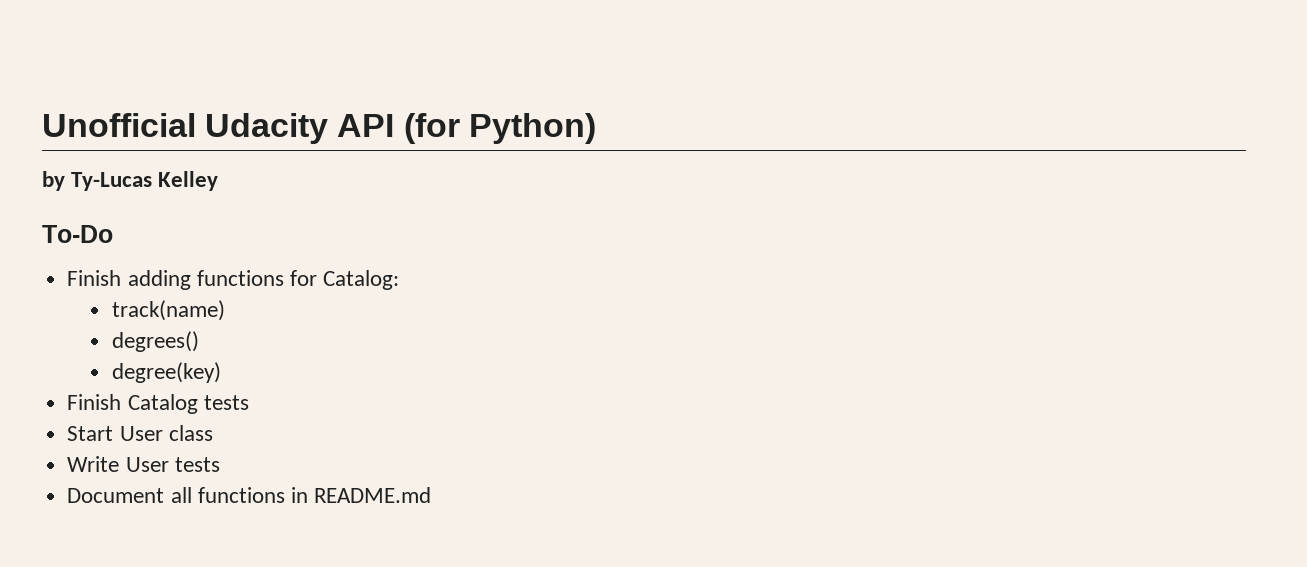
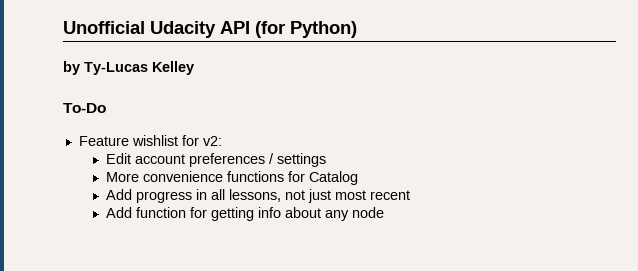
[67,270,400,290] [111,300,225,321] [111,331,199,352] [111,362,221,383] [67,394,249,414] [67,425,213,441] [67,456,220,472] [67,487,432,503] Finish adding functions for Catalog: // track(name) // degrees() // degree(key) // Finish Catalog tests // Start User class // Write User tests // Document all functions in README.md -> [78,135,222,146] [106,153,327,167] [106,171,359,185] [106,189,411,203] [106,207,385,221] Feature wishlist for v2: // Edit account preferences / settings // More convenience functions for Catalog // Add progress in all lessons, not just most recent // Add function for getting info about any node

